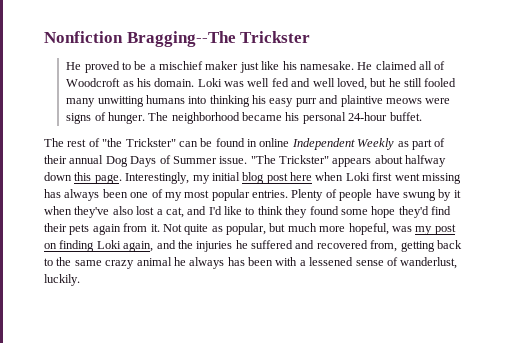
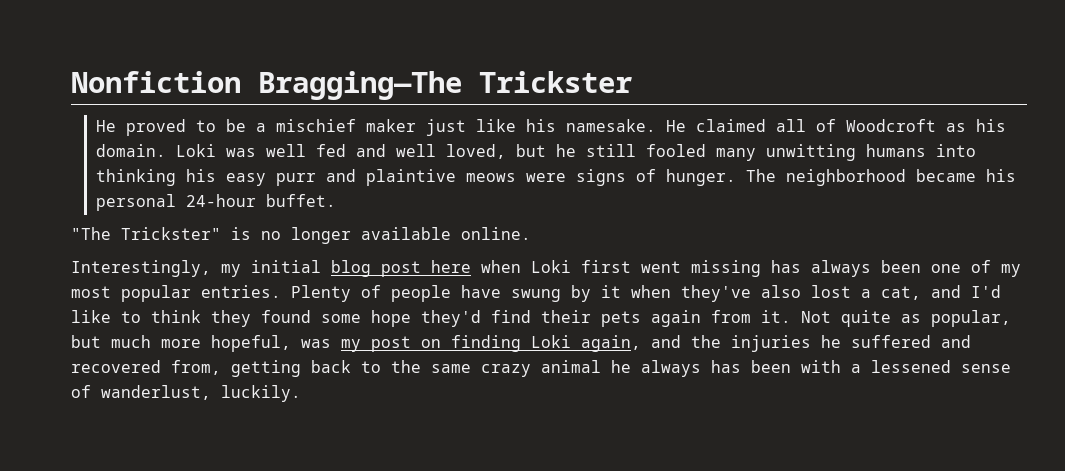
[126,31,236,47] Bragging--The -> [258,71,462,100] Bragging—The
[44,138,446,150] [44,155,447,167] [44,172,122,184] The rest of "the Trickster" can be found in online Independent Weekly as part of their annual Dog Days of Summer issue. "The Trickster" appears about halfway down this page. -> [71,227,531,244] "The Trickster" is no longer available online. //

